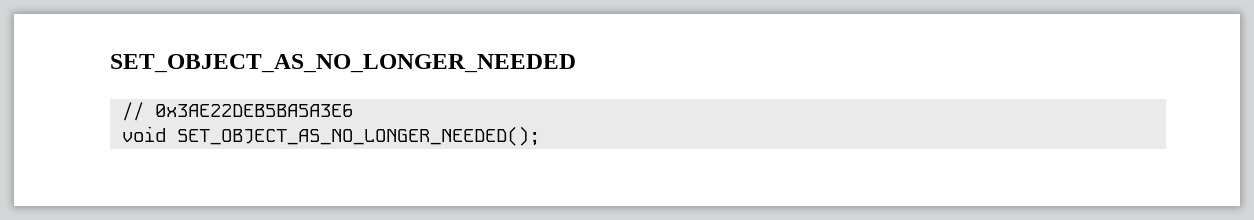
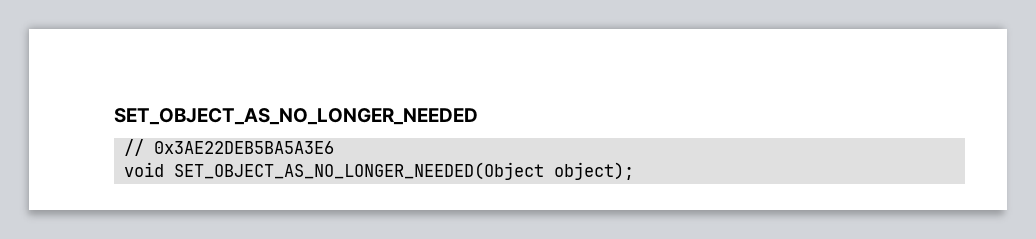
[177,126,540,146] SET_OBJECT_AS_NO_LONGER_NEEDED(); -> [174,162,635,180] SET_OBJECT_AS_NO_LONGER_NEEDED(Object object);

